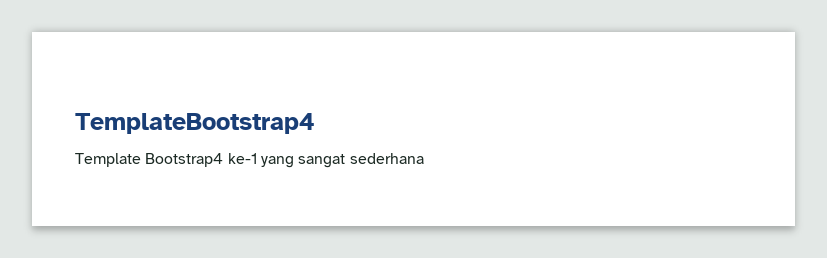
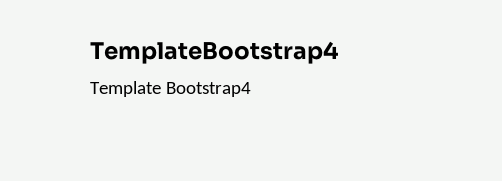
[227,153,424,168] ke-1 yang sangat sederhana -> (251, 89) none

